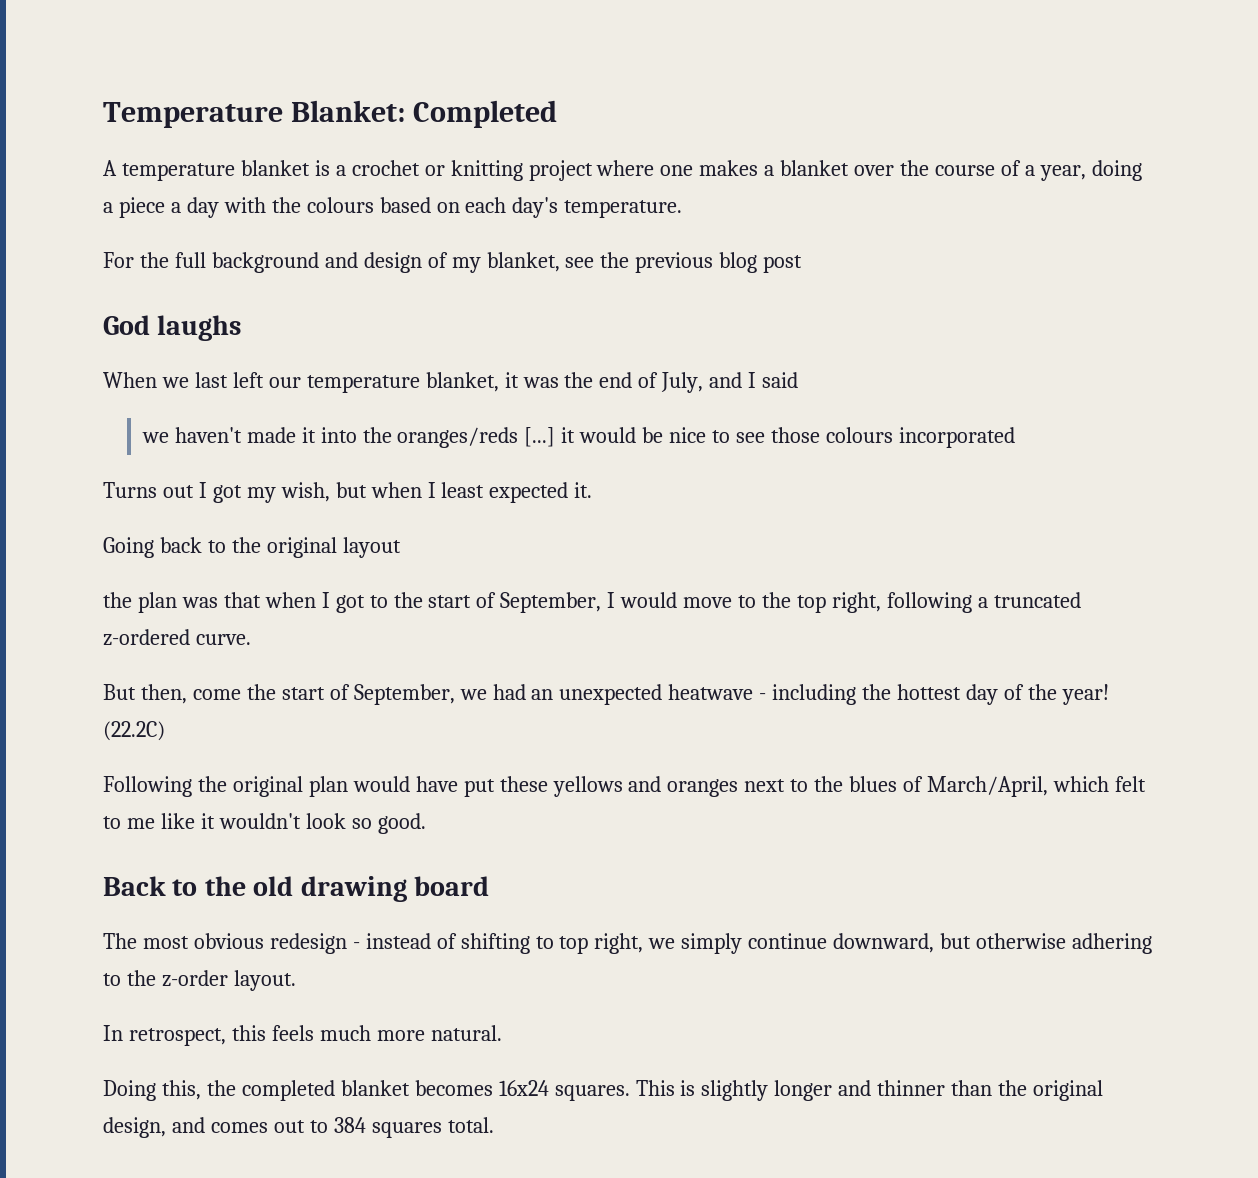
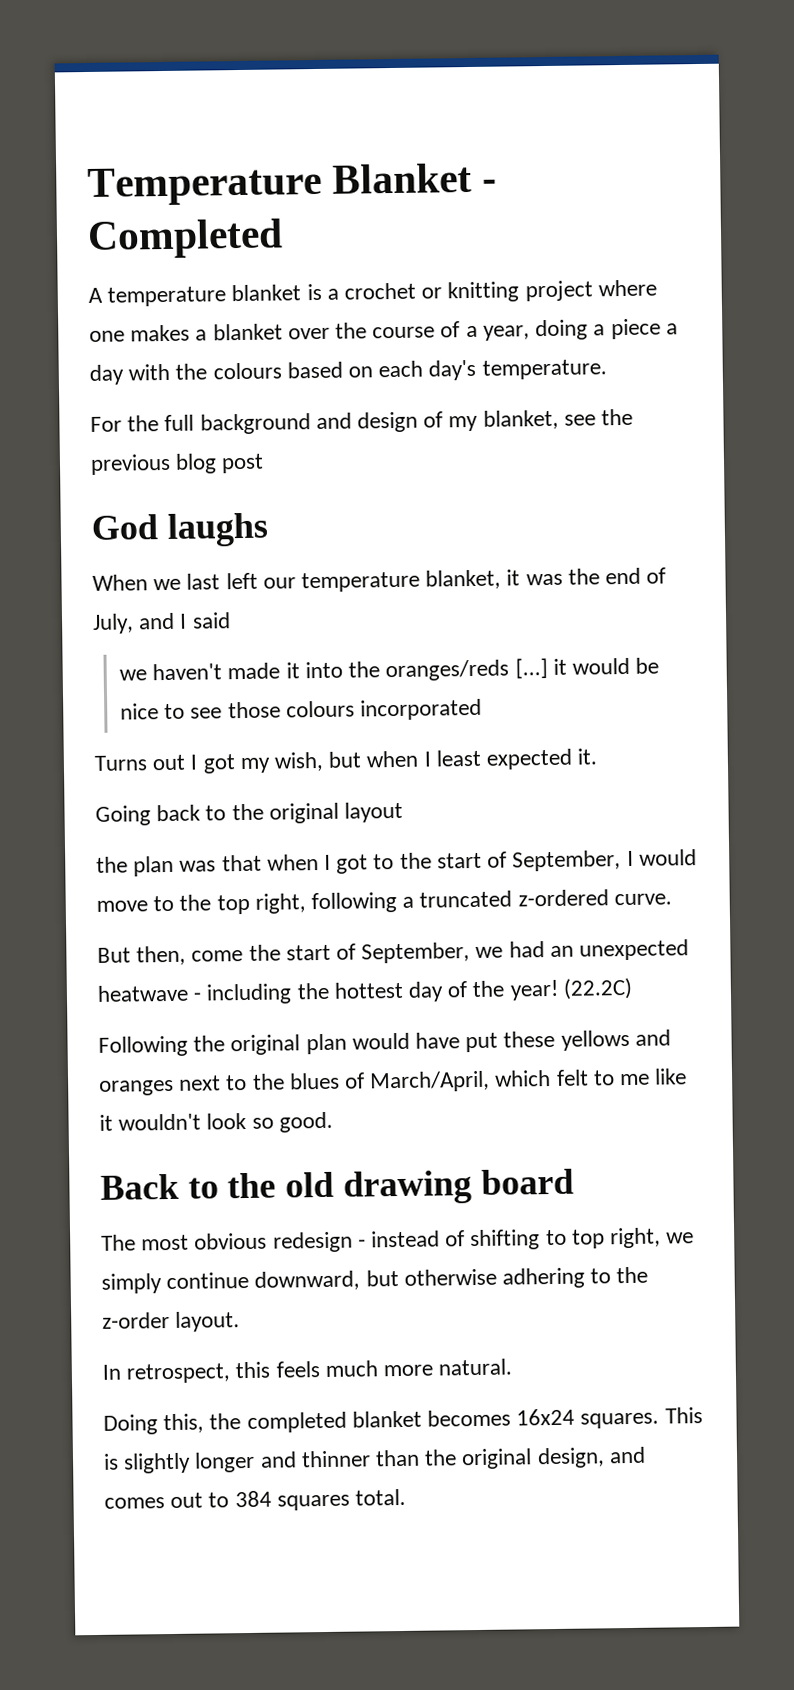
[291,100,406,122] Blanket: -> [332,162,498,194] Blanket -

